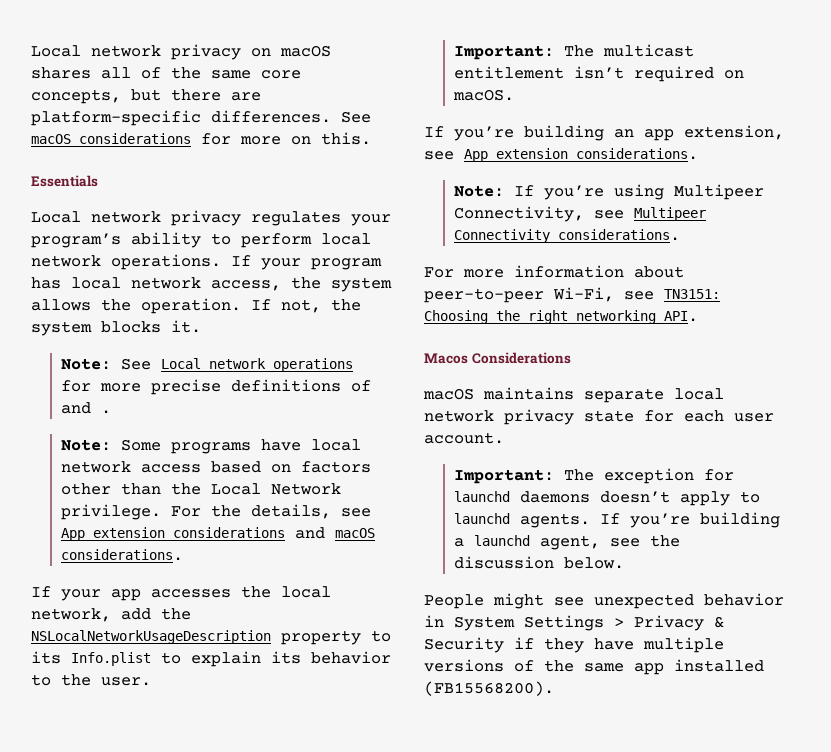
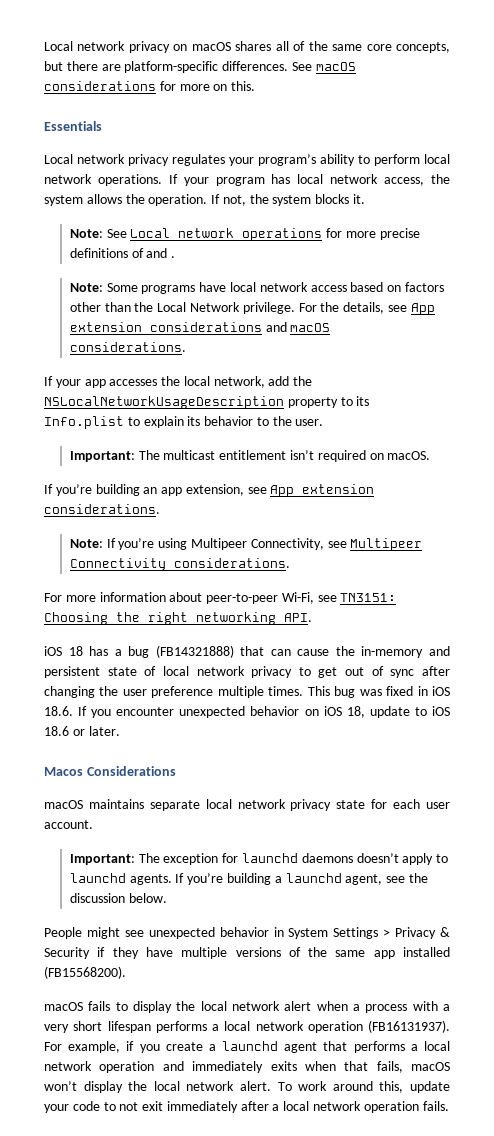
(698, 316) none -> [44,645,450,658] [44,666,450,678] [44,686,450,698] [44,706,450,718] [44,726,120,736] // iOS 18 has a bug (FB14321888) that can cause the in-memory and persistent state of local network privacy to get out of sync after changing the user preference multiple times. This bug was fixed in iOS 18.6. If you encounter unexpected behavior on iOS 18, update to iOS 18.6 or later.
(554, 688) none -> [44,1001,450,1013] [44,1020,450,1033] [44,1041,450,1053] [44,1061,450,1073] [44,1081,450,1093] [44,1101,449,1113] // macOS fails to display the local network alert when a process with a very short lifespan performs a local network operation (FB16131937). For example, if you create a launchd agent that performs a local network operation and immediately exits when that fails, macOS won’t display the local network alert. To work around this, update your code to not exit immediately after a local network operation fails.

